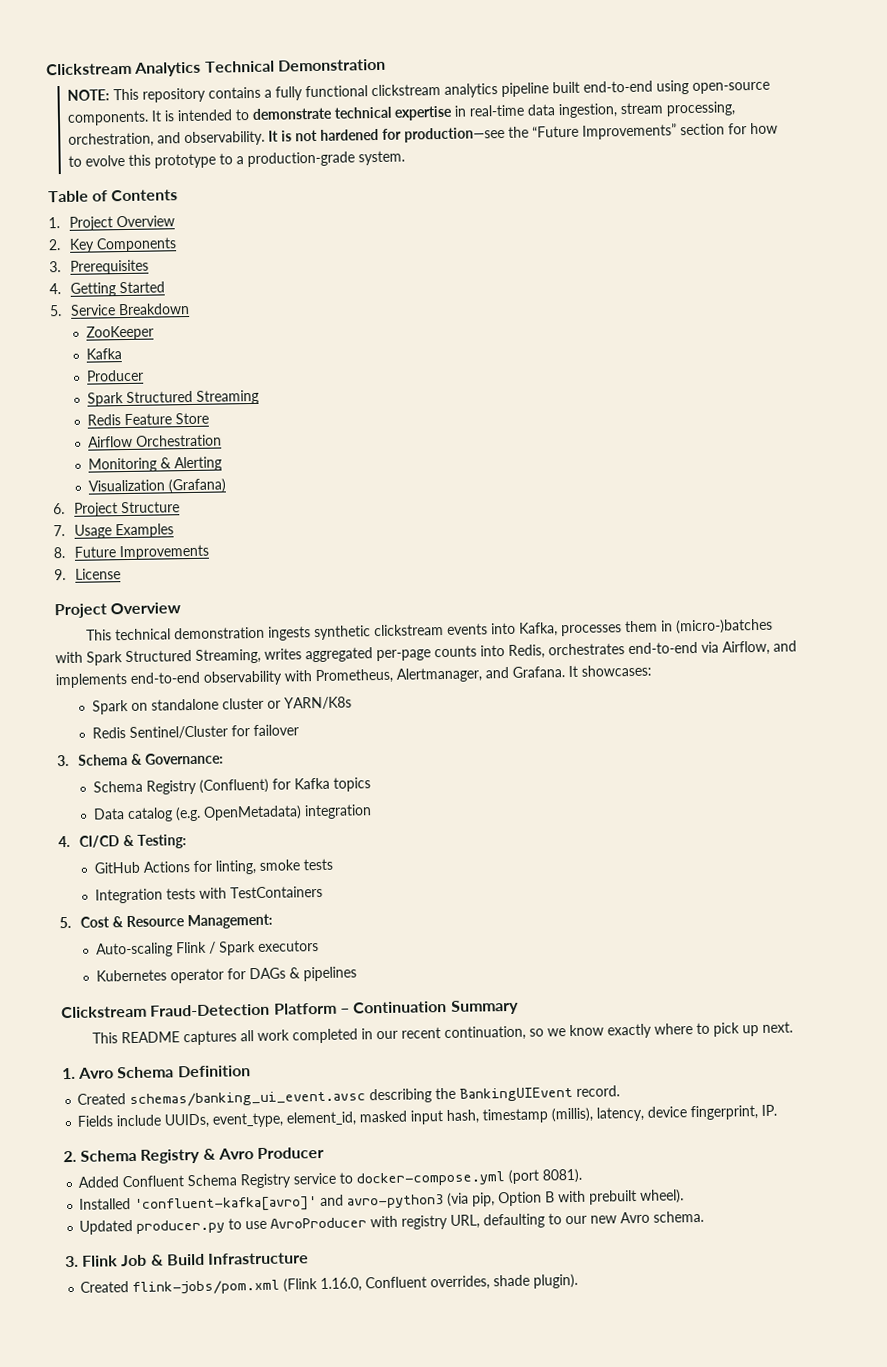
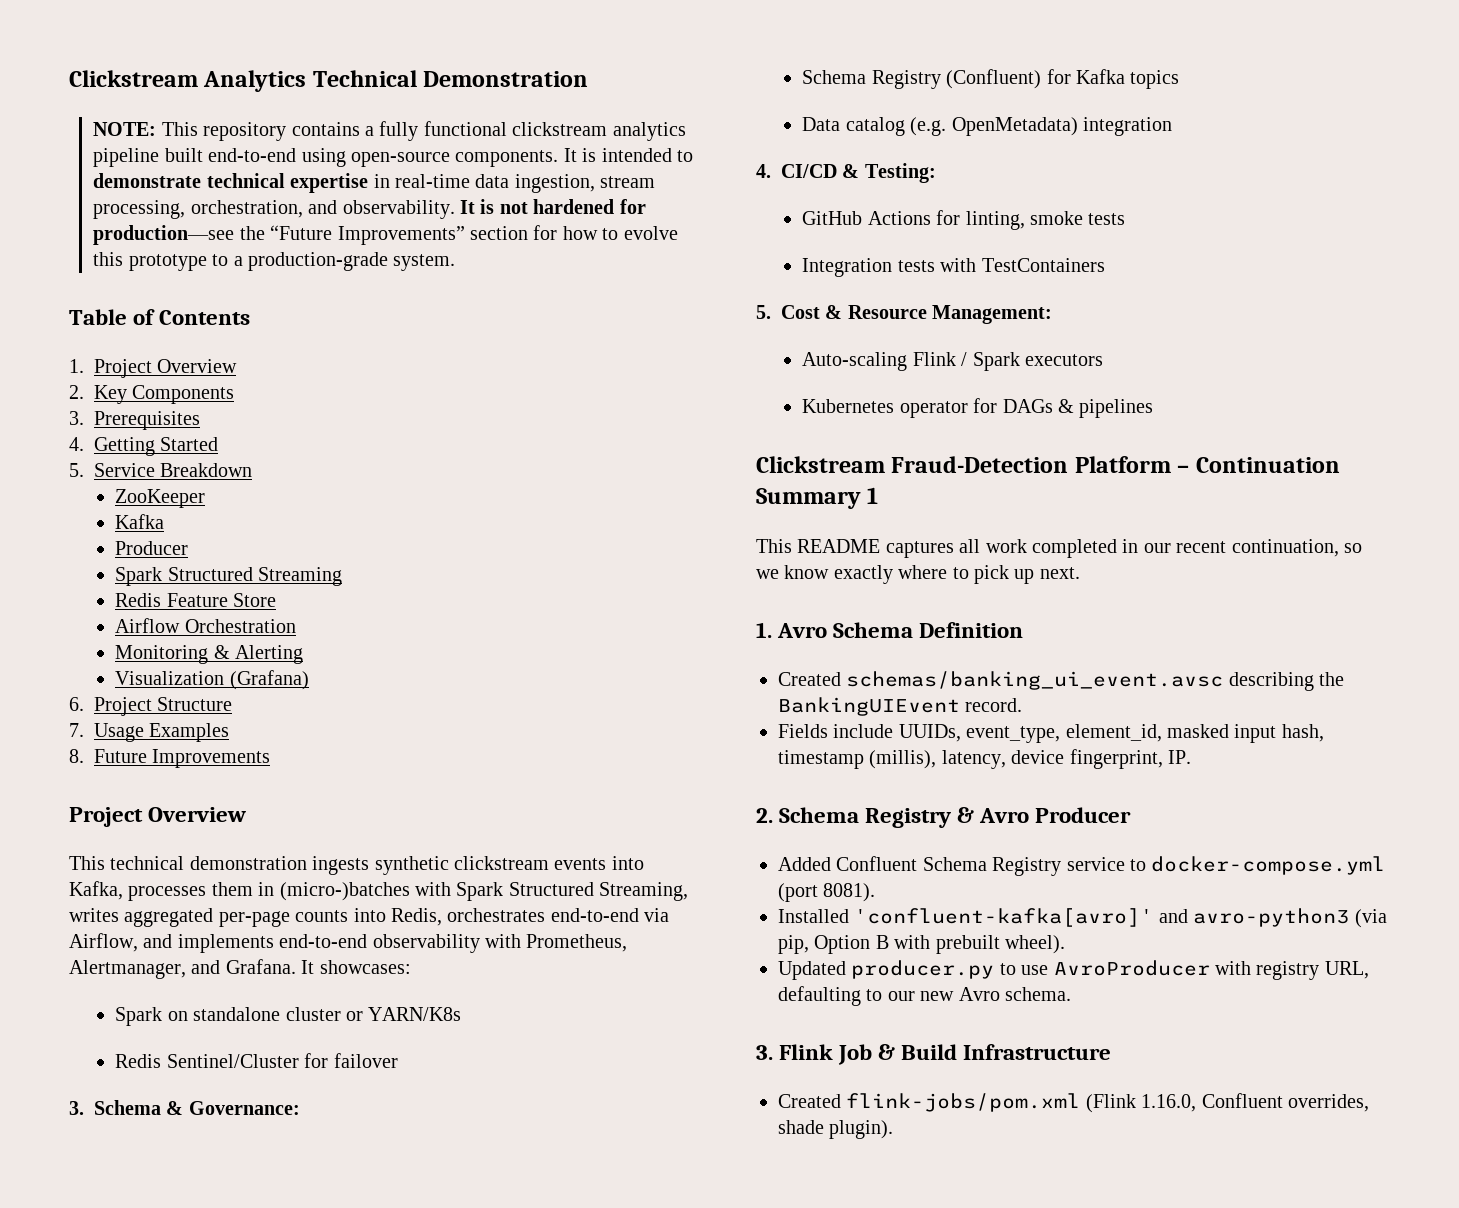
[54,568,121,581] // 9. License -> (271, 758) none
(519, 1007) none -> [867,487,879,504] 1

